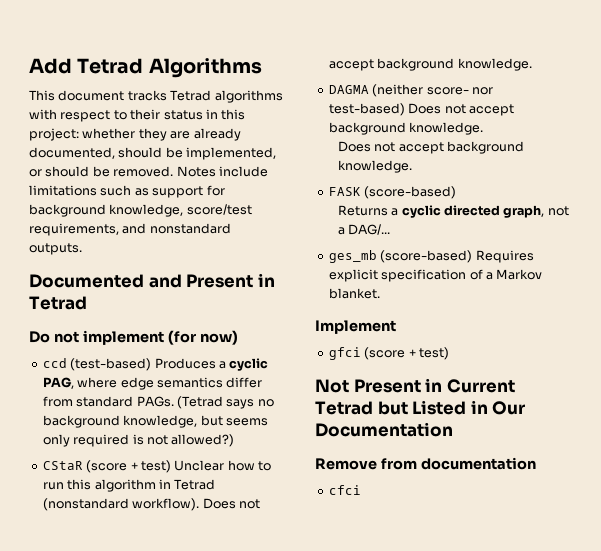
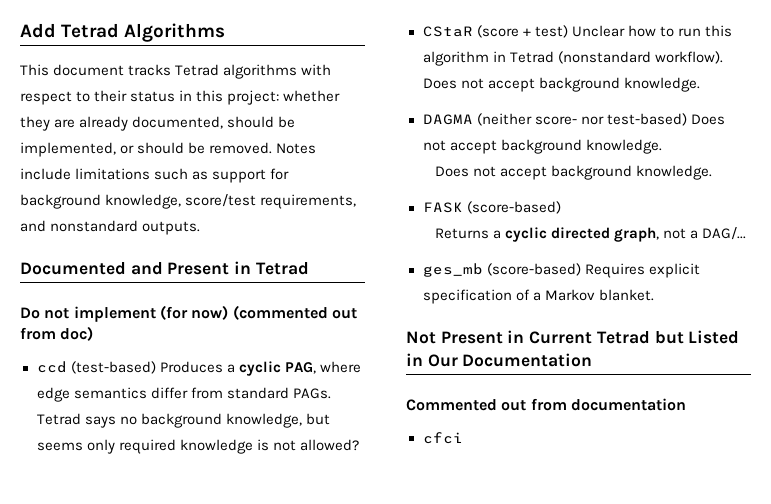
(238, 337) none -> [232,305,357,320] [20,326,94,341] (commented out from doc)
[176,396,223,409] (Tetrad -> [36,413,81,425] Tetrad
(130, 440) none -> [179,439,253,454] knowledge
[171,434,235,447] allowed?) -> [299,439,359,451] allowed?
[315,320,396,334] [328,347,449,360] // Implement // gfci (score + test) -> (654, 295) none
[315,458,377,470] Remove -> [406,399,527,411] Commented out

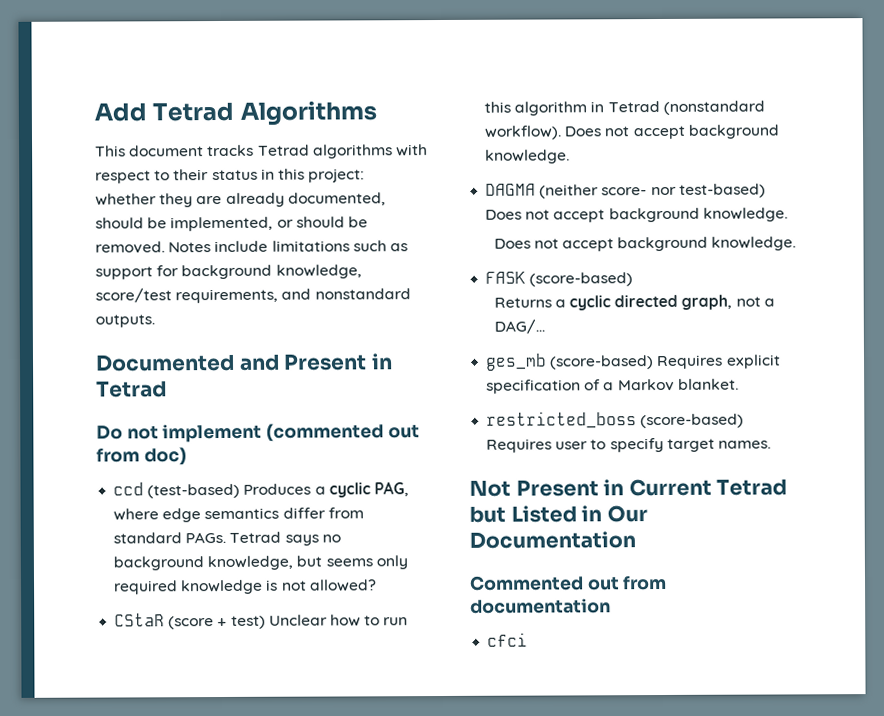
[159,305,229,320] (for now) -> (263, 433) none
(654, 295) none -> [486,411,745,429] [486,437,771,453] // restricted_boss (score-based) Requires user to specify target names.

